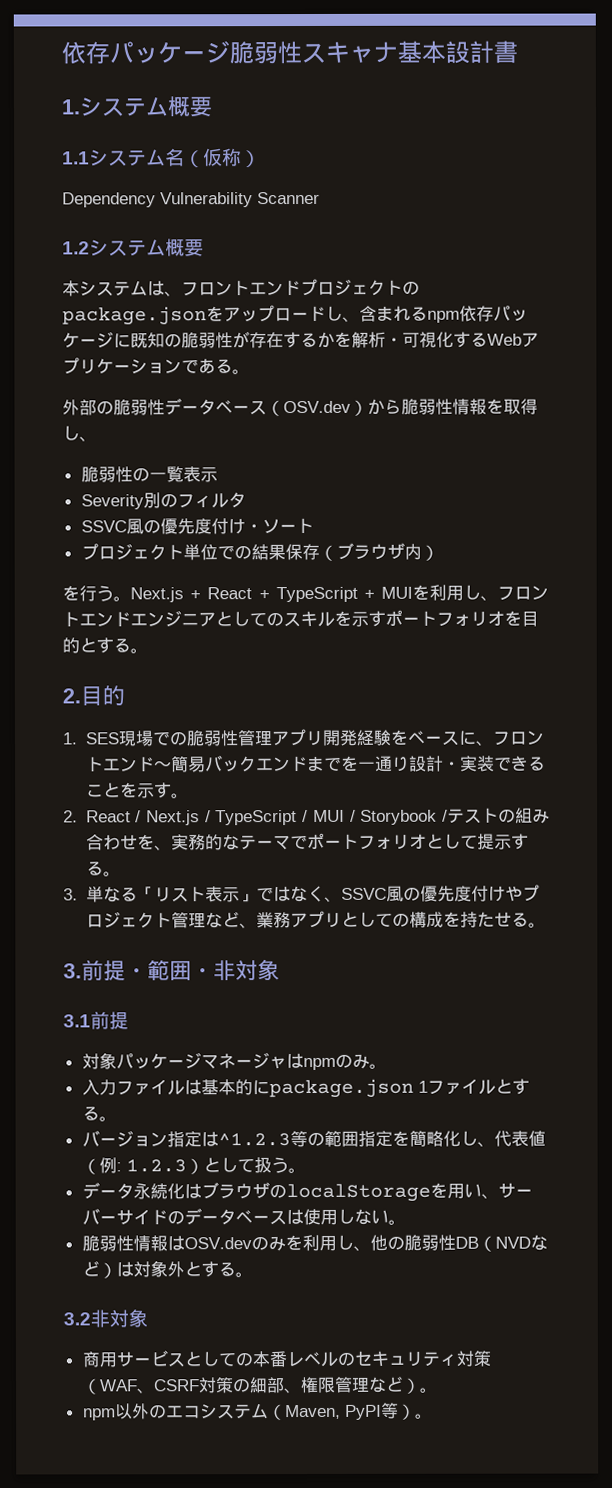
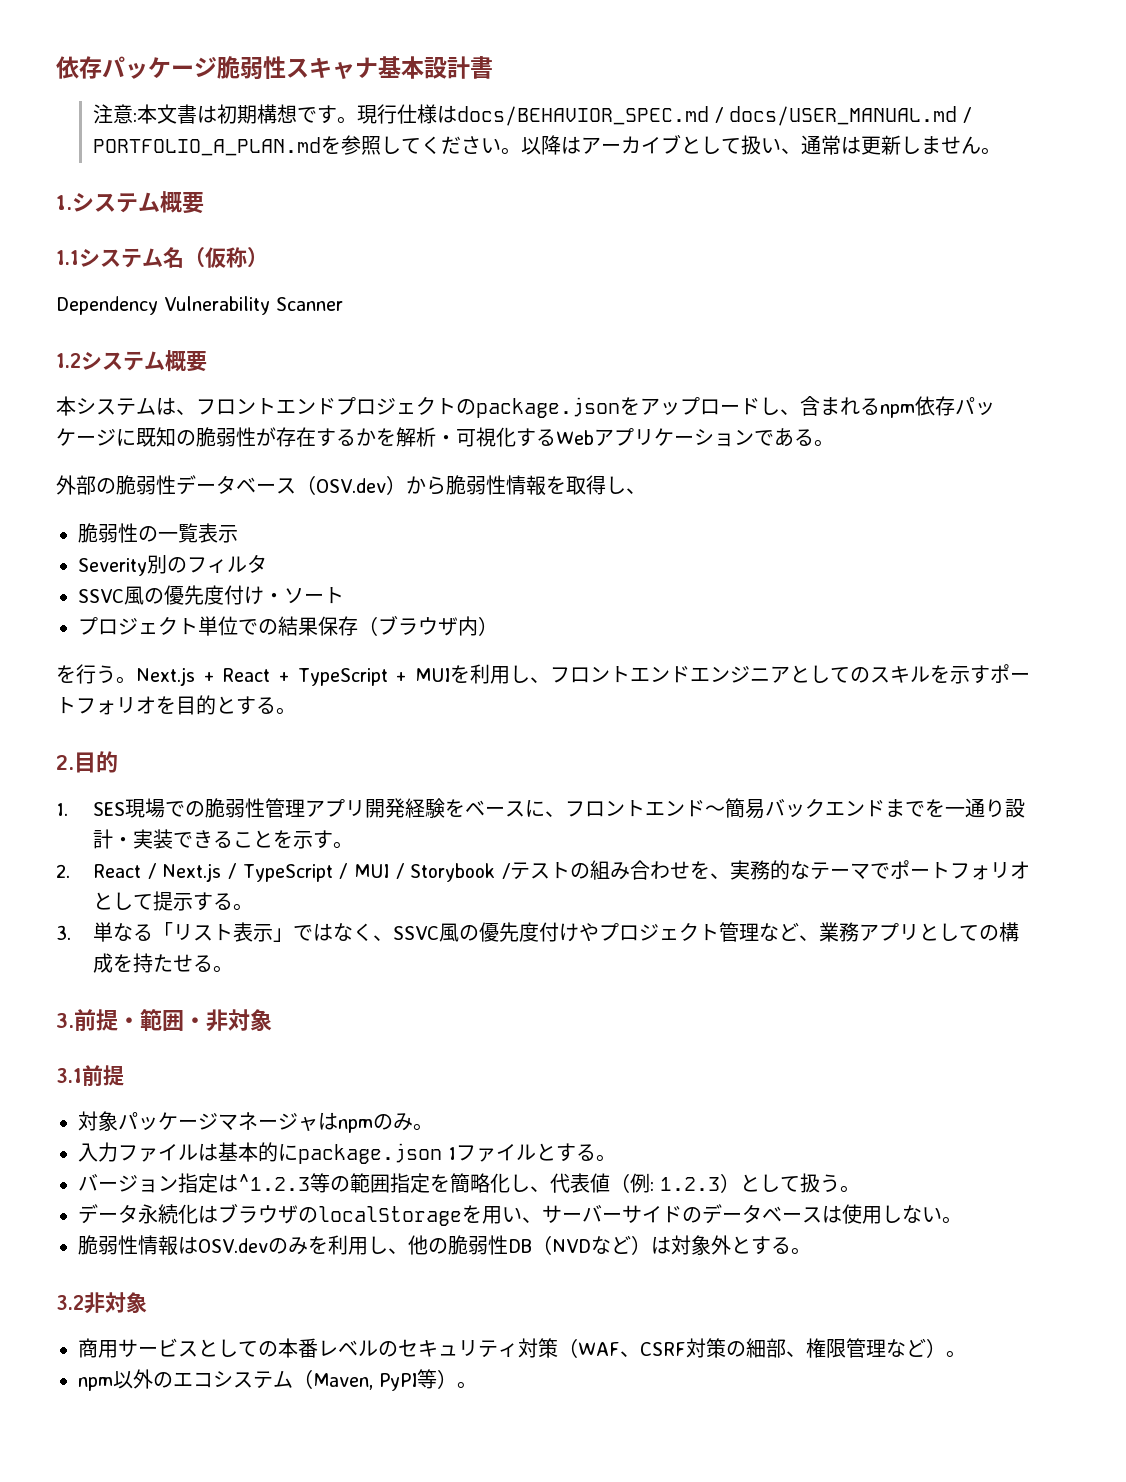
(518, 52) none -> [93,104,972,126] [93,134,1002,156] // 注意:本文書は初期構想です。現行仕様はdocs/BEHAVIOR_SPEC.md / docs/USER_MANUAL.md / PORTFOLIO_A_PLAN.mdを参照してください。以降はアーカイブとして扱い、通常は更新しません。

